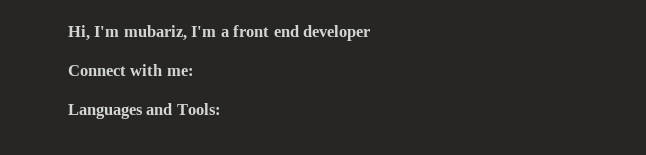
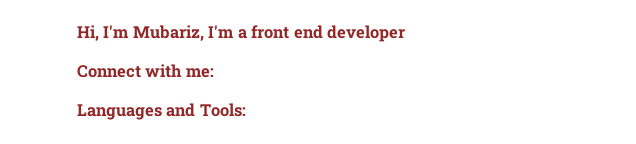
[123,25,187,41] mubariz, -> [132,25,204,41] Mubariz,

